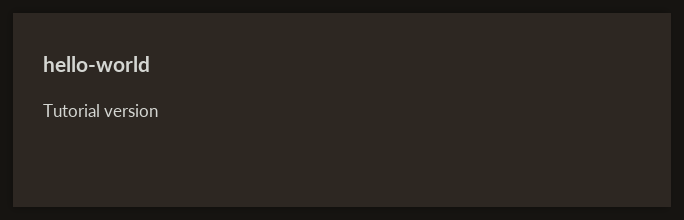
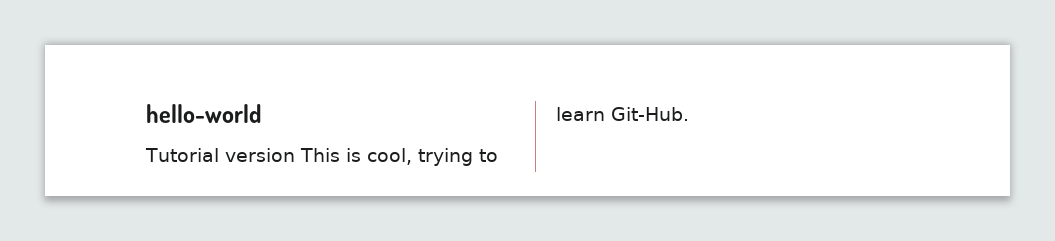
(159, 110) none -> [299,148,498,166] [556,107,689,121] This is cool, trying to learn Git-Hub.

